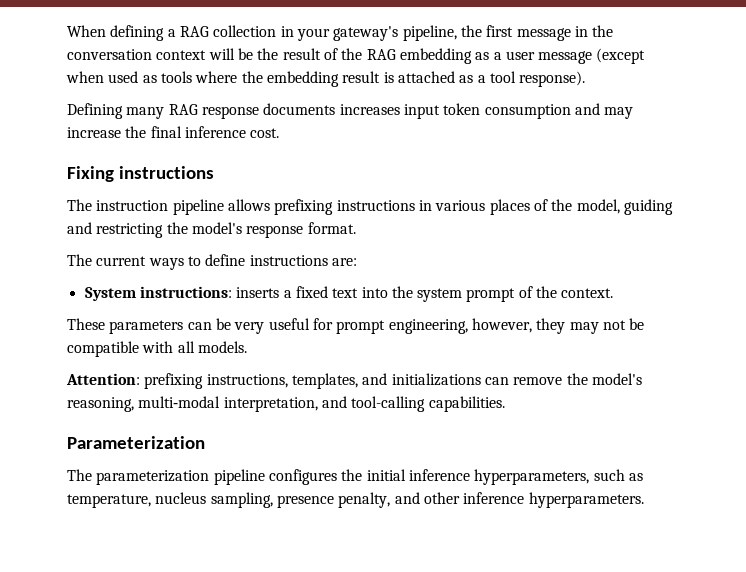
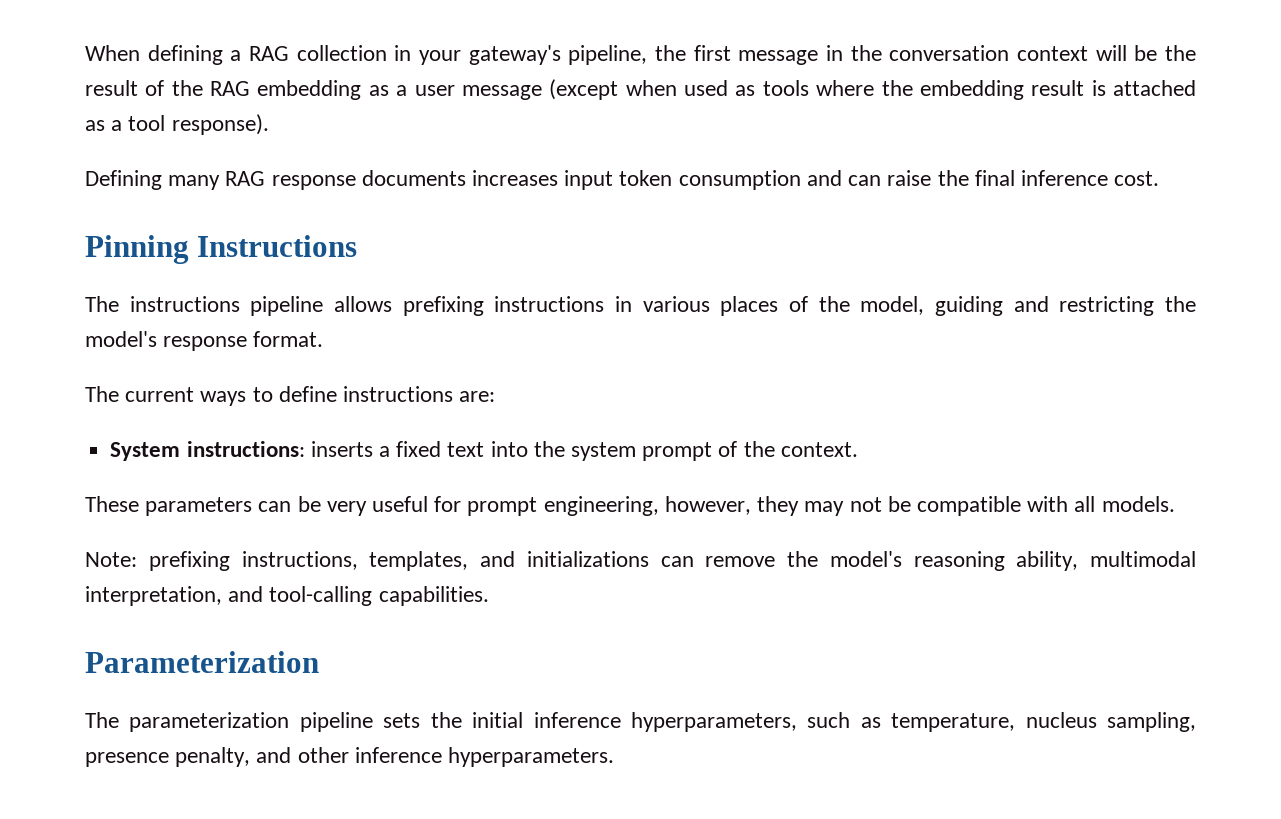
[604,107,634,119] [67,127,121,138] may increase -> [848,170,932,186] can raise
[67,166,214,182] [67,199,169,211] Fixing instructions // The instruction -> [85,235,358,264] [85,296,240,312] Pinning Instructions // The instructions
[66,373,140,385] Attention: -> [85,552,137,567] Note:
[67,396,221,412] reasoning, multi‑modal -> [913,551,1196,571] reasoning ability, multimodal
[268,469,337,485] configures -> [383,713,421,728] sets

